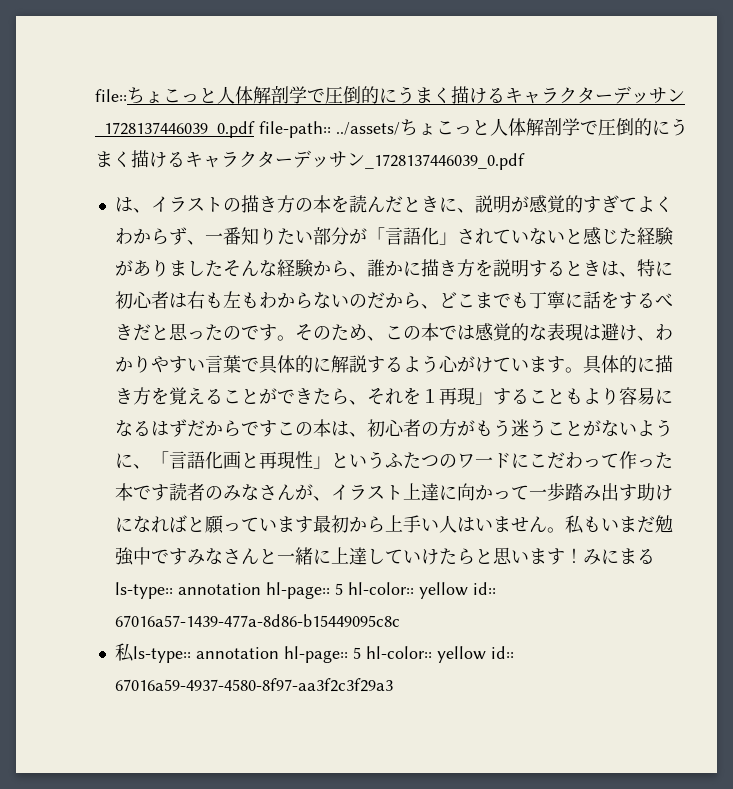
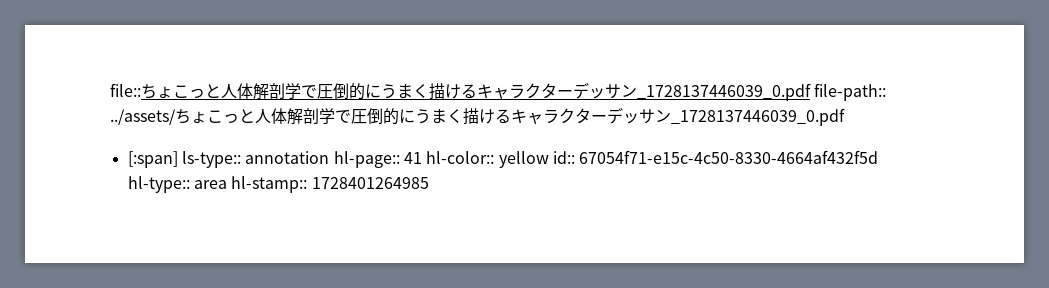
[114,195,673,213] [114,227,673,245] [114,259,673,277] [114,291,673,309] [114,323,673,341] [114,355,673,374] [114,387,673,405] [114,419,673,437] [114,451,673,469] [114,482,673,501] [114,515,673,534] [114,547,655,566] [114,582,496,599] [114,614,400,627] [114,643,514,663] [114,678,393,692] は、イラストの描き方の本を読んだときに、説明が感覚的すぎてよくわからず、一番知りたい部分が「言語化」されていないと感じた経験がありましたそんな経験から、誰かに描き方を説明するときは、特に初心者は右も左もわからないのだから、どこまでも丁寧に話をするべきだと思ったのです。そのため、この本では感覚的な表現は避け、わかりやすい言葉で具体的に解説するよう心がけています。具体的に描き方を覚えることができたら、それを１再現」することもより容易になるはずだからですこの本は、初心者の方がもう迷うことがないように、「言語化画と再現性」というふたつのワ一ドにこだわって作った本です読者のみなさんが、イラスト上達に向かって一歩踏み出す助けになればと願っています最初から上手い人はいません。私もいまだ勉強中ですみなさんと一緒に上達していけたらと思います！みにまるls-type:: annotation hl-page:: 5 hl-color:: yellow id:: 67016a57-1439-477a-8d86-b15449095c8c // 私ls-type:: annotation hl-page:: 5 hl-color:: yellow id:: 67016a59-4937-4580-8f97-aa3f2c3f29a3 -> [127,150,879,168] [127,176,429,193] [:span] ls-type:: annotation hl-page:: 41 hl-color:: yellow id:: 67054f71-e15c-4c50-8330-4664af432f5d hl-type:: area hl-stamp:: 1728401264985

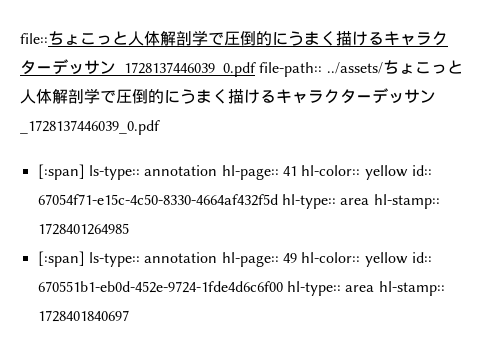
(429, 183) none -> [37,251,432,267] [37,281,445,296] [37,310,129,322] // [:span] ls-type:: annotation hl-page:: 49 hl-color:: yellow id:: 670551b1-eb0d-452e-9724-1fde4d6c6f00 hl-type:: area hl-stamp:: 1728401840697

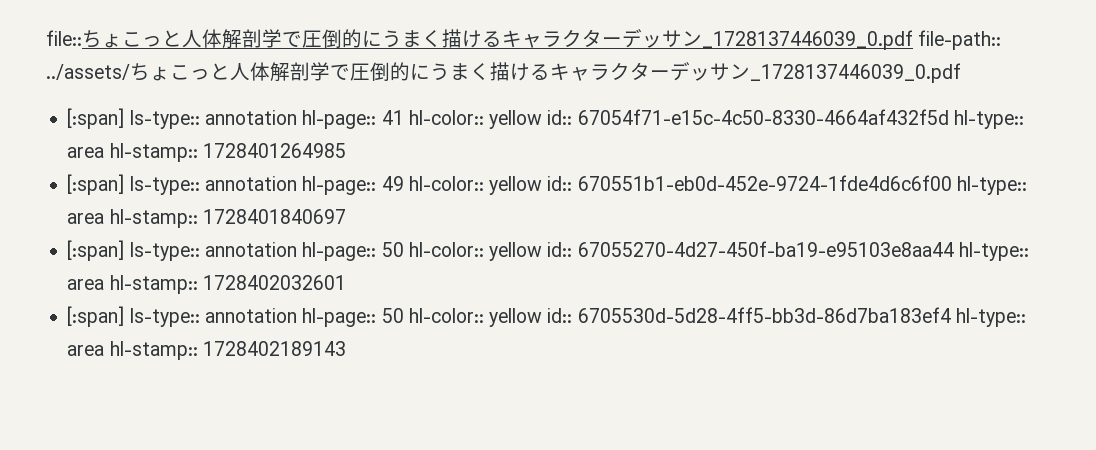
(129, 316) none -> [67,240,1029,261] [67,275,346,294] [67,306,1026,327] [67,341,346,360] // [:span] ls-type:: annotation hl-page:: 50 hl-color:: yellow id:: 67055270-4d27-450f-ba19-e95103e8aa44 hl-type:: area hl-stamp:: 1728402032601 // [:span] ls-type:: annotation hl-page:: 50 hl-color:: yellow id:: 6705530d-5d28-4ff5-bb3d-86d7ba183ef4 hl-type:: area hl-stamp:: 1728402189143

